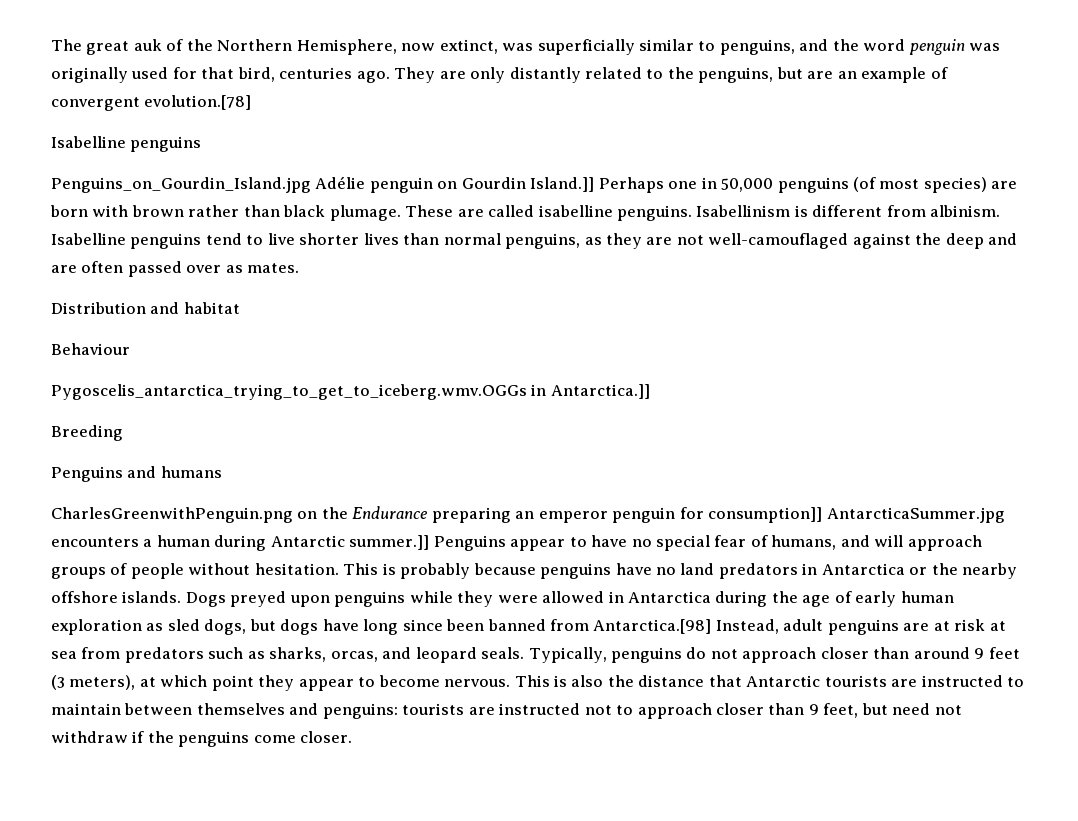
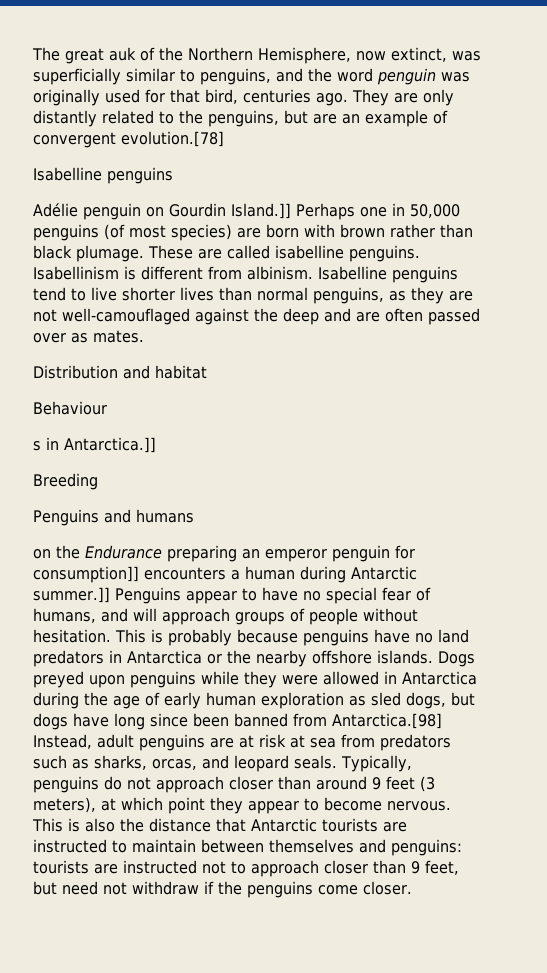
[51,177,311,193] Penguins_on_Gourdin_Island.jpg -> (173, 175) none
[51,384,527,400] Pygoscelis_antarctica_trying_to_get_to_iceberg.wmv.OGGs -> [33,441,41,451] s
[51,507,293,523] CharlesGreenwithPenguin.png -> (194, 516) none
[826,507,1005,523] AntarcticaSummer.jpg -> (139, 574) none

